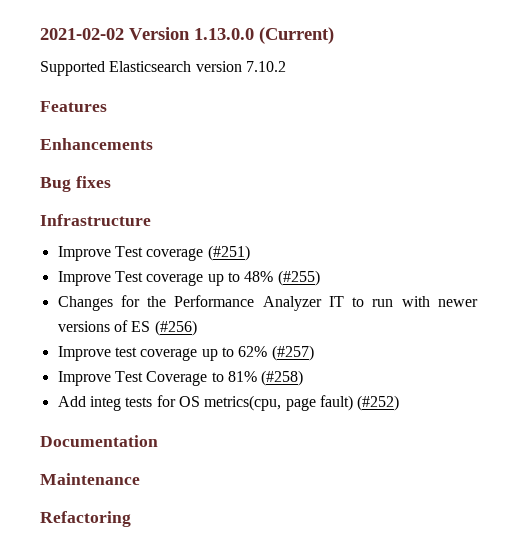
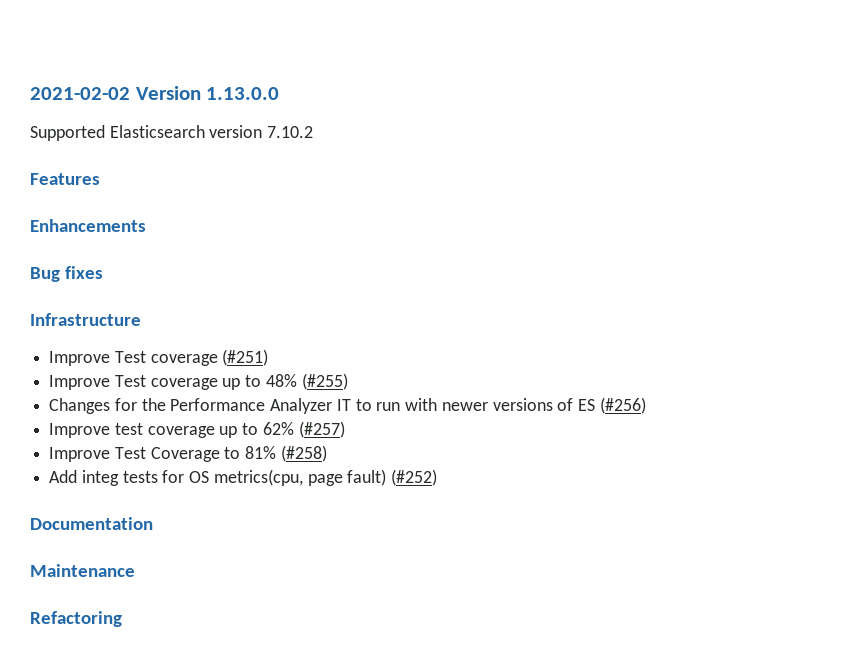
[259,27,334,44] (Current) -> (280, 93) none

